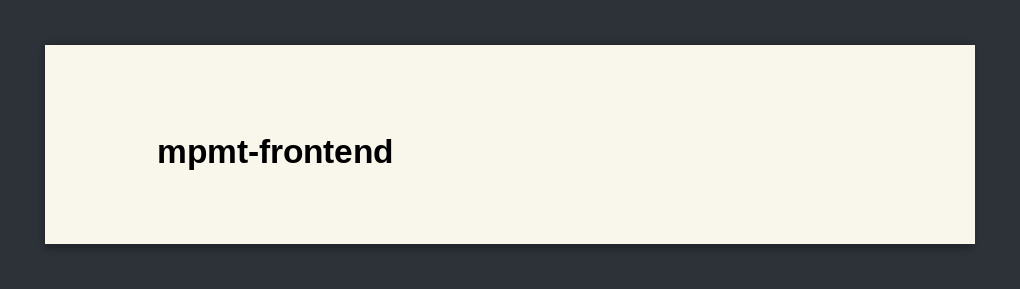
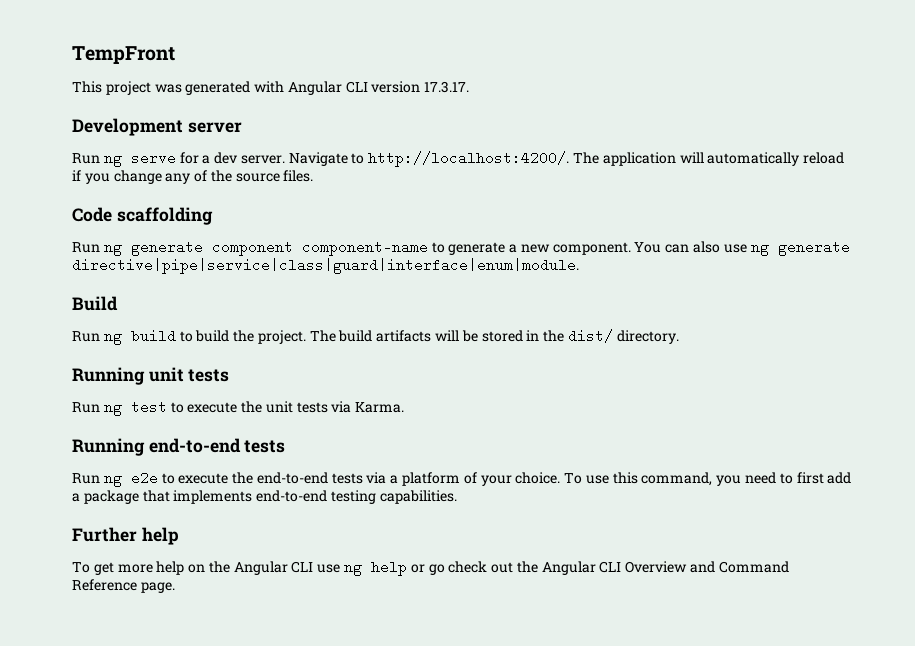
[157,139,393,170] mpmt-frontend -> [72,46,175,64] [72,81,470,95] [72,118,242,136] [72,151,845,167] [72,170,314,184] [72,207,213,225] [72,240,850,256] [72,258,579,274] [72,296,118,311] [72,329,679,345] [72,367,230,385] [72,400,405,416] [72,438,286,456] [72,471,852,487] [72,490,457,504] [72,527,179,545] [72,560,789,576] [72,579,175,593] TempFront // This project was generated with Angular CLI version 17.3.17. // Development server // Run ng serve for a dev server. Navigate to http://localhost:4200/. The application will automatically reload if you change any of the source files. // Code scaffolding // Run ng generate component component-name to generate a new component. You can also use ng generate directive|pipe|service|class|guard|interface|enum|module. // Build // Run ng build to build the project. The build artifacts will be stored in the dist/ directory. // Running unit tests // Run ng test to execute the unit tests via Karma. // Running end-to-end tests // Run ng e2e to execute the end-to-end tests via a platform of your choice. To use this command, you need to first add a package that implements end-to-end testing capabilities. // Further help // To get more help on the Angular CLI use ng help or go check out the Angular CLI Overview and Command Reference page.

